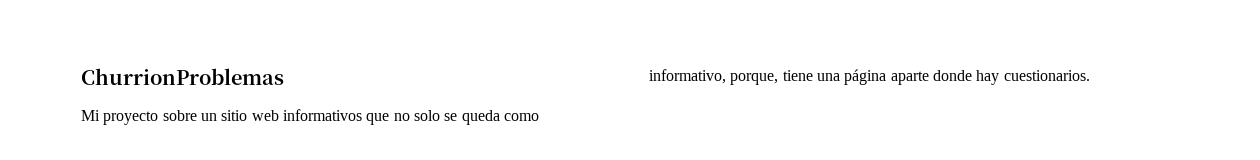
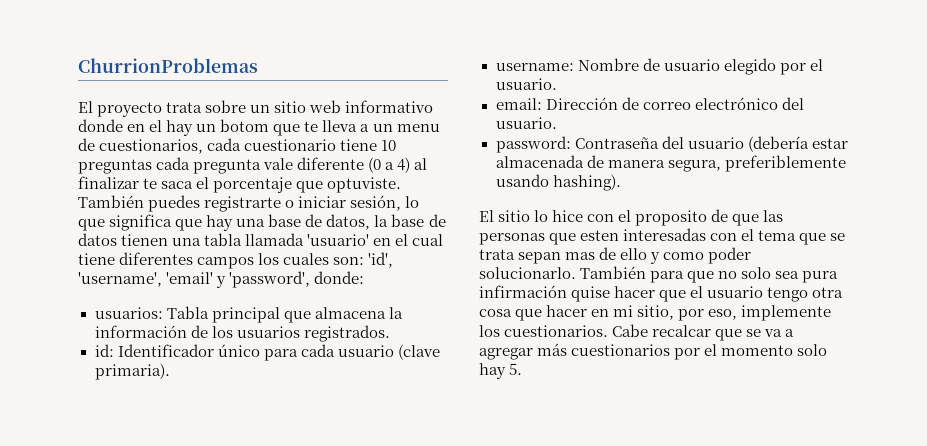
[81,110,159,125] Mi proyecto -> [78,101,203,117] El proyecto trata
[282,109,539,125] [649,69,1090,85] informativos que no solo se queda como informativo, porque, tiene una página aparte donde hay cuestionarios. -> [345,100,434,113] [78,119,440,136] [78,138,397,154] [78,157,428,174] [78,176,402,193] [78,195,420,212] [78,214,446,231] [78,233,444,246] [78,252,394,269] [78,271,365,288] [94,306,403,323] [94,325,390,342] [94,344,440,361] [94,363,170,380] [495,58,823,75] [495,78,557,90] [495,97,804,110] [495,117,557,129] [495,136,848,153] [495,155,846,172] [495,174,621,191] [479,209,784,226] [479,228,846,245] [479,247,752,264] [479,266,839,283] [479,285,844,302] [479,305,832,321] [479,324,795,341] [479,343,828,360] [479,363,523,379] informativo donde en el hay un botom que te lleva a un menu de cuestionarios, cada cuestionario tiene 10 preguntas cada pregunta vale diferente (0 a 4) al finalizar te saca el porcentaje que optuviste. También puedes registrarte o iniciar sesión, lo que significa que hay una base de datos, la base de datos tienen una tabla llamada 'usuario' en el cual tiene diferentes campos los cuales son: 'id', 'username', 'email' y 'password', donde: // usuarios: Tabla principal que almacena la información de los usuarios registrados. // id: Identificador único para cada usuario (clave primaria). // username: Nombre de usuario elegido por el usuario. // email: Dirección de correo electrónico del usuario. // password: Contraseña del usuario (debería estar almacenada de manera segura, preferiblemente usando hashing). // El sitio lo hice con el proposito de que las personas que esten interesadas con el tema que se trata sepan mas de ello y como poder solucionarlo. También para que no solo sea pura infirmación quise hacer que el usuario tengo otra cosa que hacer en mi sitio, por eso, implemente los cuestionarios. Cabe recalcar que se va a agregar más cuestionarios por el momento solo hay 5.

